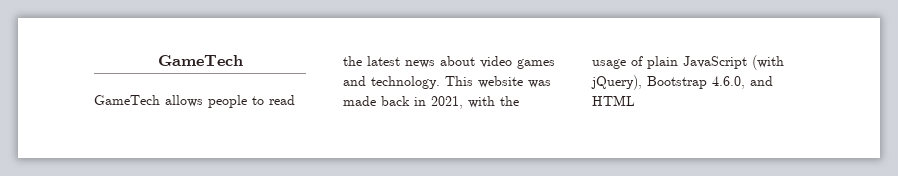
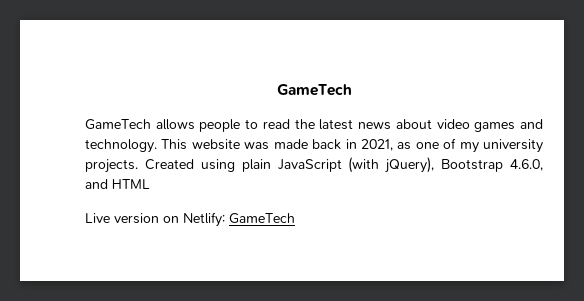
[468,96,519,108] [592,56,643,69] with the usage of -> [397,138,544,153] [85,159,235,173] as one of my university projects. Created using
(635, 100) none -> [85,212,295,227] // Live version on Netlify: GameTech

